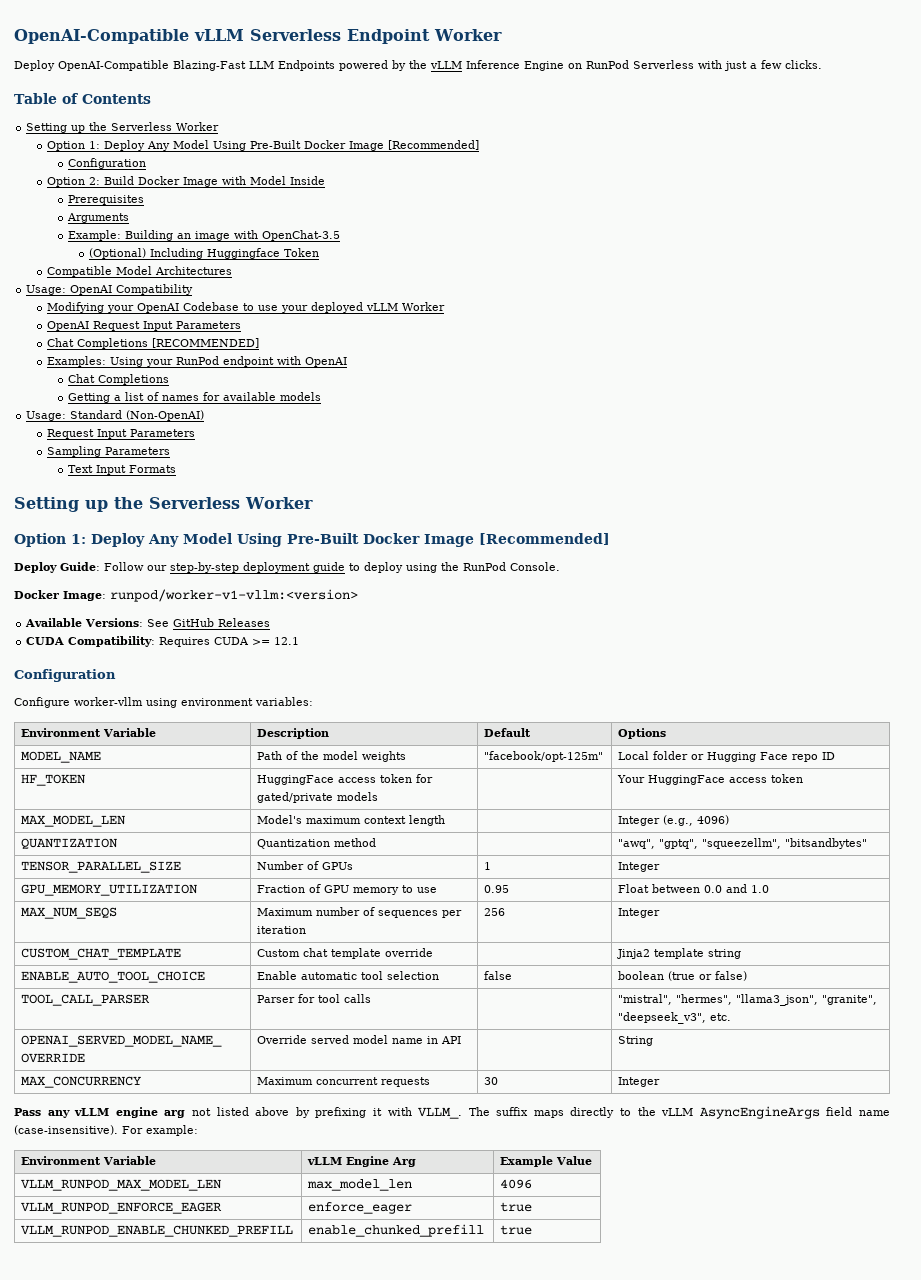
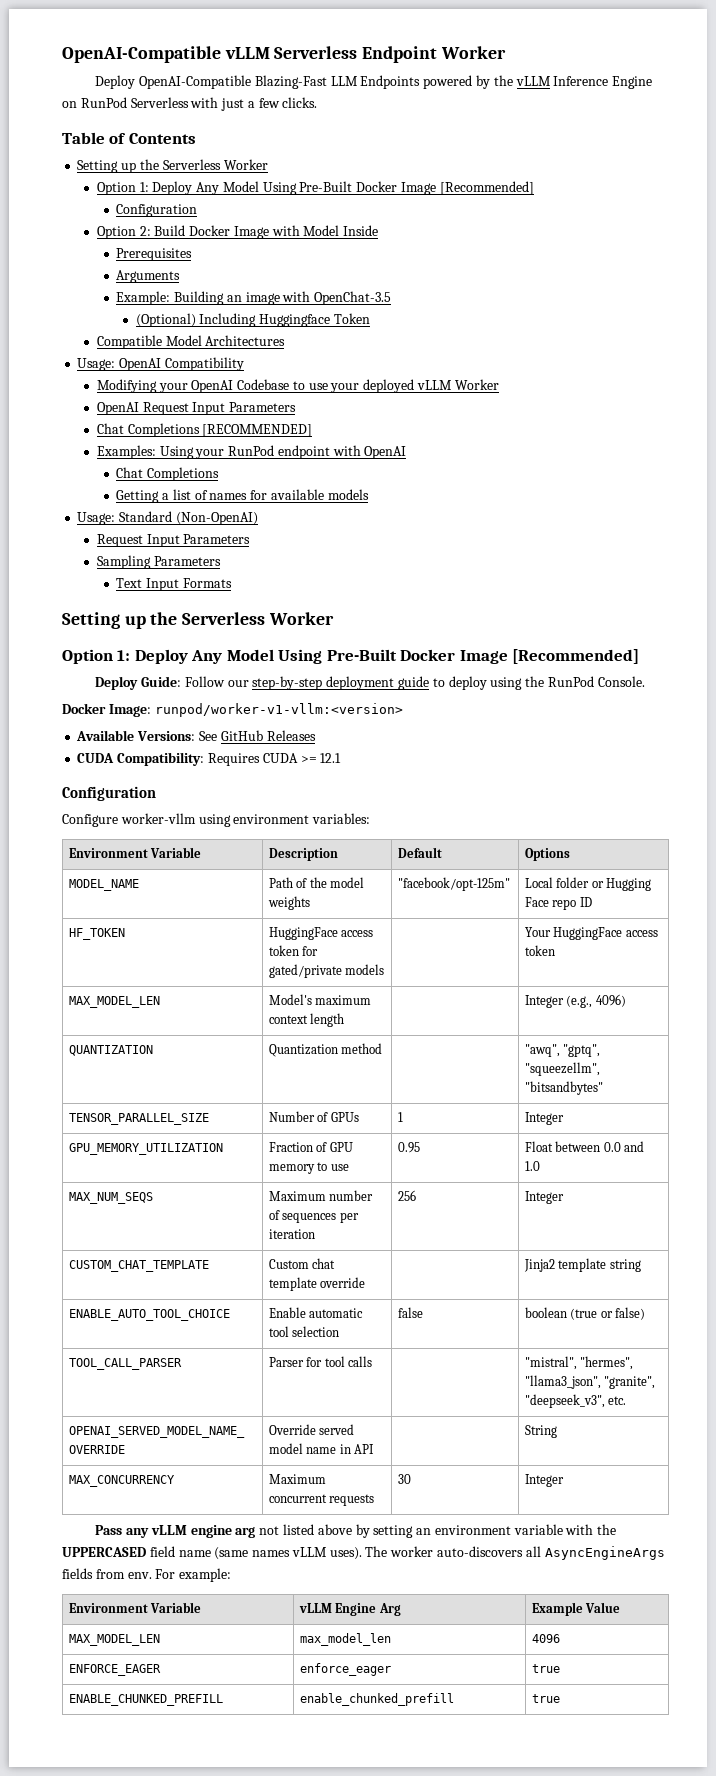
[315,1106,890,1119] [14,1125,118,1135] prefixing it with VLLM_. The suffix maps directly to the vLLM AsyncEngineArgs field name (case-insensitive). -> [373,1524,617,1538] [62,1546,665,1560] [62,1568,152,1579] setting an environment variable with the UPPERCASED field name (same names vLLM uses). The worker auto-discovers all AsyncEngineArgs fields from env.
[21,1179,222,1191] VLLM_RUNPOD_MAX_MODEL_LEN -> [68,1634,160,1646] MAX_MODEL_LEN
[21,1202,223,1214] VLLM_RUNPOD_ENFORCE_EAGER -> [68,1664,161,1676] ENFORCE_EAGER
[21,1225,294,1237] VLLM_RUNPOD_ENABLE_CHUNKED_PREFILL -> [68,1694,223,1706] ENABLE_CHUNKED_PREFILL

